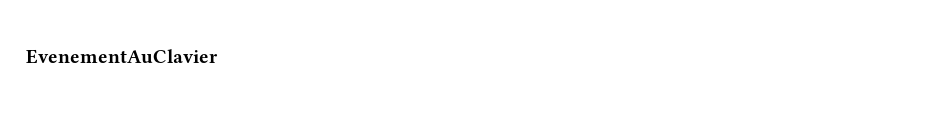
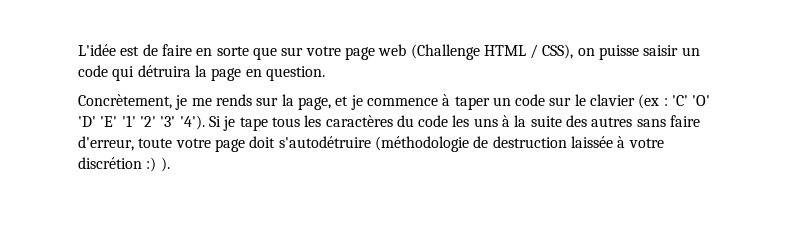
[26,49,218,64] EvenementAuClavier -> [78,44,700,60] [78,65,325,81] [78,94,711,110] [78,115,701,131] [78,136,664,152] [78,157,170,172] L'idée est de faire en sorte que sur votre page web (Challenge HTML / CSS), on puisse saisir un code qui détruira la page en question. // Concrètement, je me rends sur la page, et je commence à taper un code sur le clavier (ex : 'C' 'O' 'D' 'E' '1' '2' '3' '4'). Si je tape tous les caractères du code les uns à la suite des autres sans faire d'erreur, toute votre page doit s'autodétruire (méthodologie de destruction laissée à votre discrétion :) ).

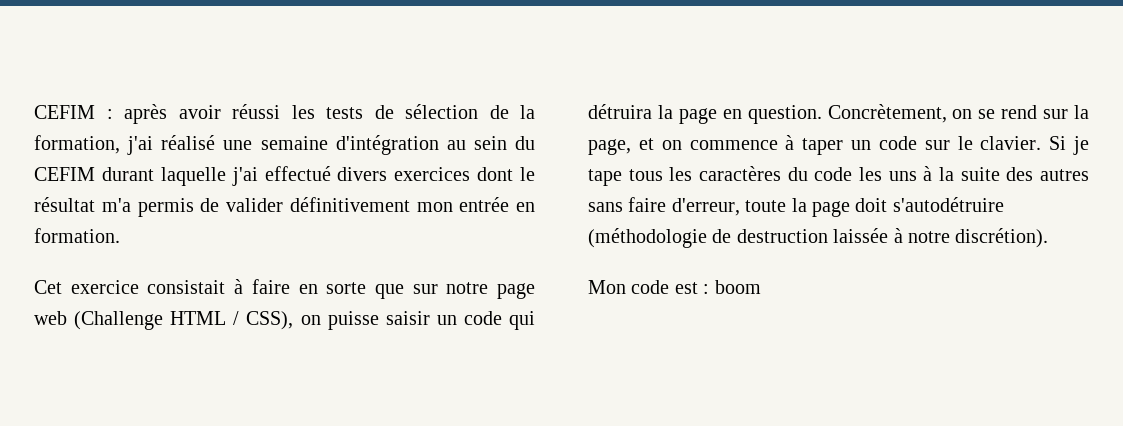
[78,44,158,56] L'idée est de -> [34,104,535,124] [34,135,535,155] [34,166,535,186] [34,197,535,217] [34,228,120,243] [34,279,244,294] CEFIM : après avoir réussi les tests de sélection de la formation, j'ai réalisé une semaine d'intégration au sein du CEFIM durant laquelle j'ai effectué divers exercices dont le résultat m'a permis de valider définitivement mon entrée en formation. // Cet exercice consistait à
[305,46,341,56] votre -> [446,282,489,294] notre
[78,94,252,110] // Concrètement, je me rends -> [827,104,1038,123] Concrètement, on se rend
[350,95,363,110] je -> [661,140,682,150] on
[590,94,711,109] [78,115,205,130] clavier (ex : 'C' 'O' 'D' 'E' '1' '2' '3' '4'). -> [980,136,1042,150] clavier.
[175,138,211,148] votre -> [791,198,807,212] la
[628,138,664,148] [78,157,170,172] votre discrétion :) ). -> [908,228,1049,248] [588,280,761,294] notre discrétion). // Mon code est : boom

